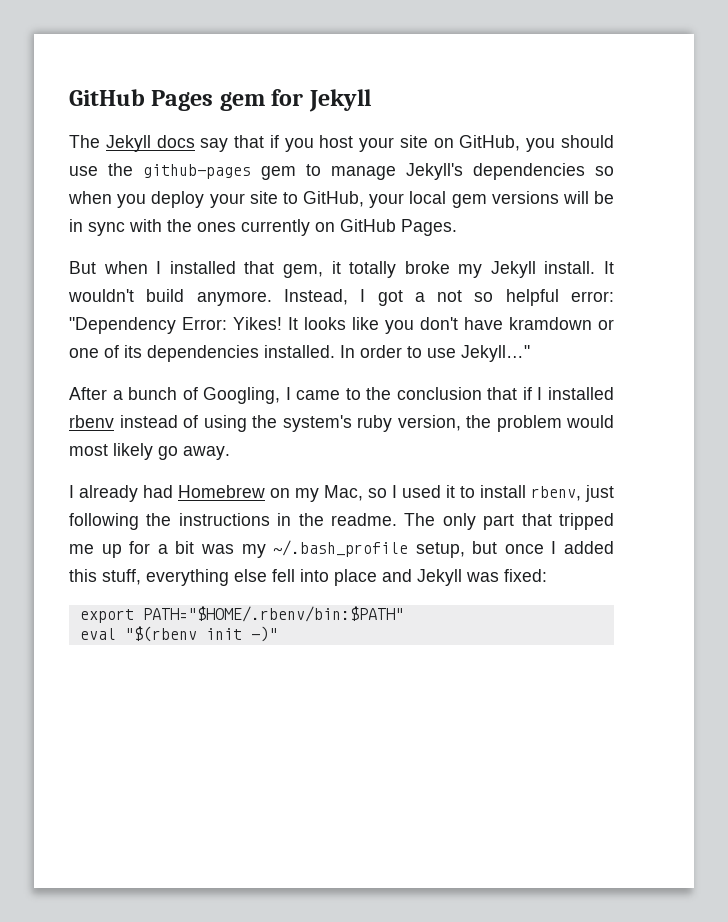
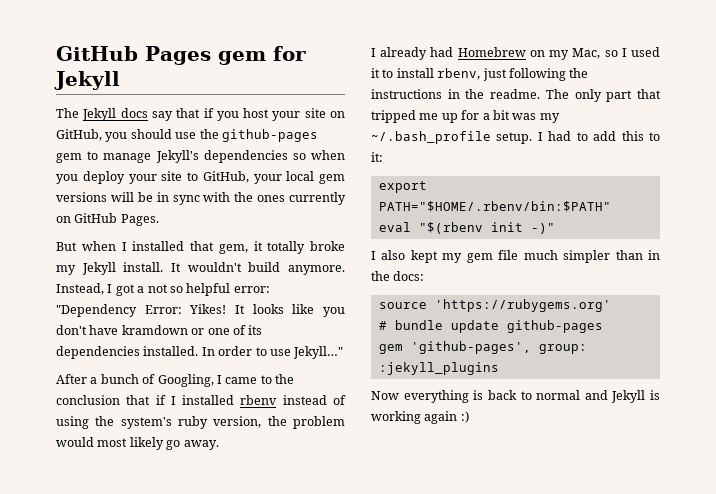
[415,541,614,558] [69,569,547,586] setup, but once I added this stuff, everything else fell into place and Jekyll was fixed: -> [496,131,660,144] [371,152,383,162] setup. I had to add this to it:
(278, 634) none -> [371,250,660,263] [371,271,425,281] [378,299,611,312] [378,320,603,333] [378,341,587,354] [378,362,499,375] [371,390,660,403] [371,411,469,424] // I also kept my gem file much simpler than in the docs: // source 'https://rubygems.org' // # bundle update github-pages // gem 'github-pages', group: :jekyll_plugins // Now everything is back to normal and Jekyll is working again :)

